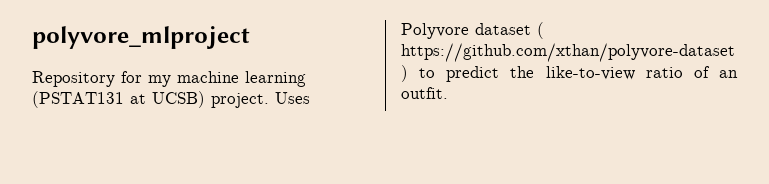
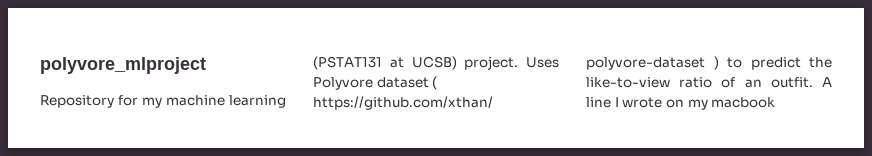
(448, 93) none -> [822,77,832,87] [586,97,776,110] A line I wrote on my macbook

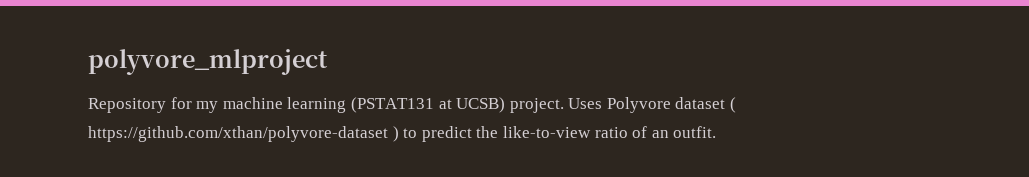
[822,77,832,87] [586,97,776,110] A line I wrote on my macbook -> (717, 132) none

